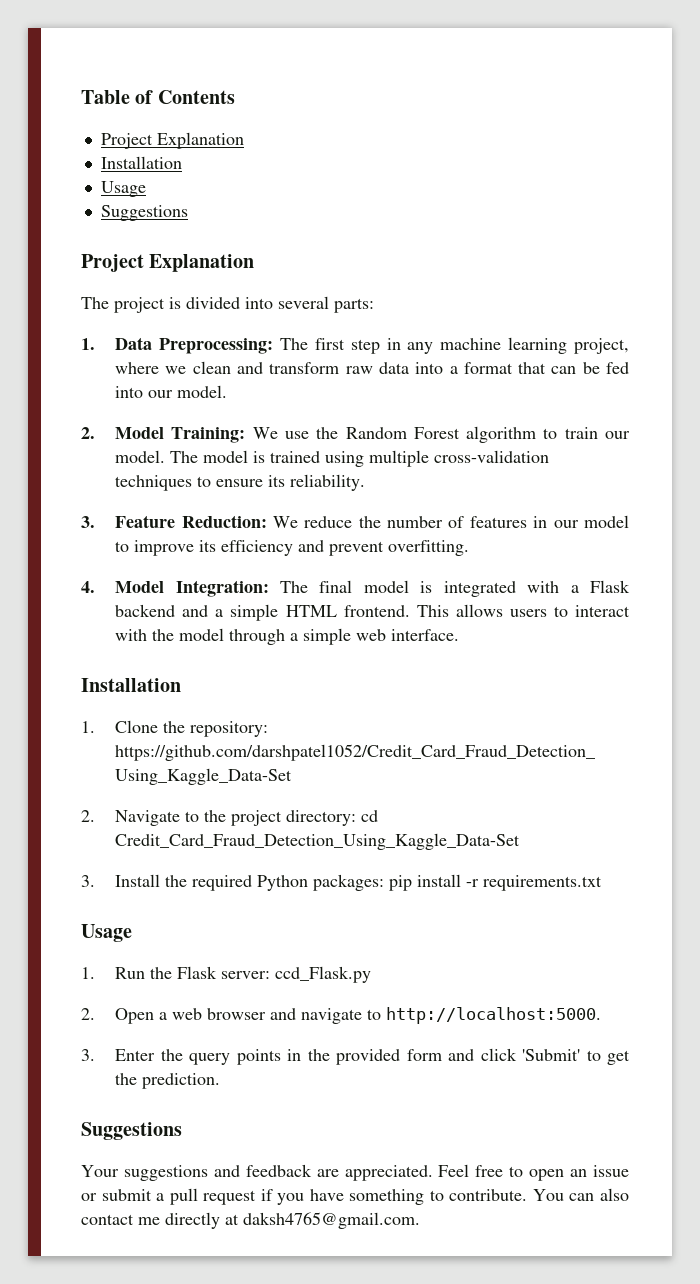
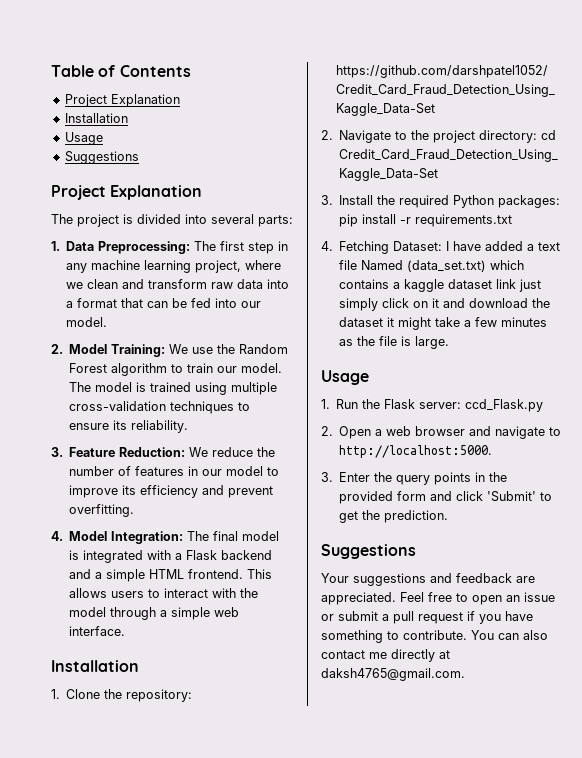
(603, 883) none -> [321,241,561,254] [339,260,525,272] [339,279,542,292] [339,298,551,311] [339,317,548,330] [339,336,450,349] // 4. Fetching Dataset: I have added a text file Named (data_set.txt) which contains a kaggle dataset link just simply click on it and download the dataset it might take a few minutes as the file is large.

